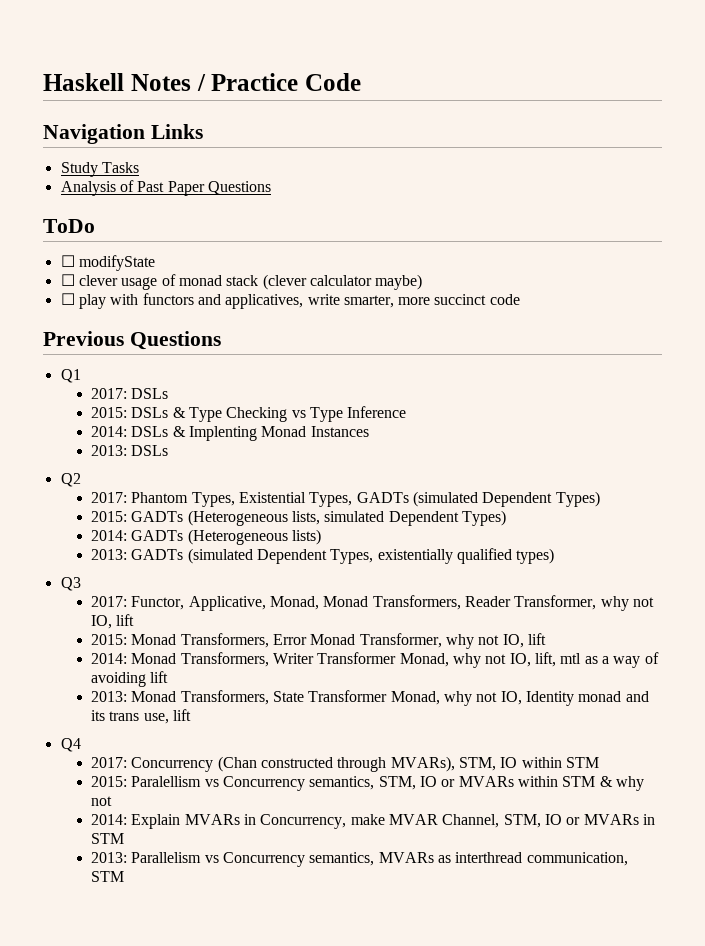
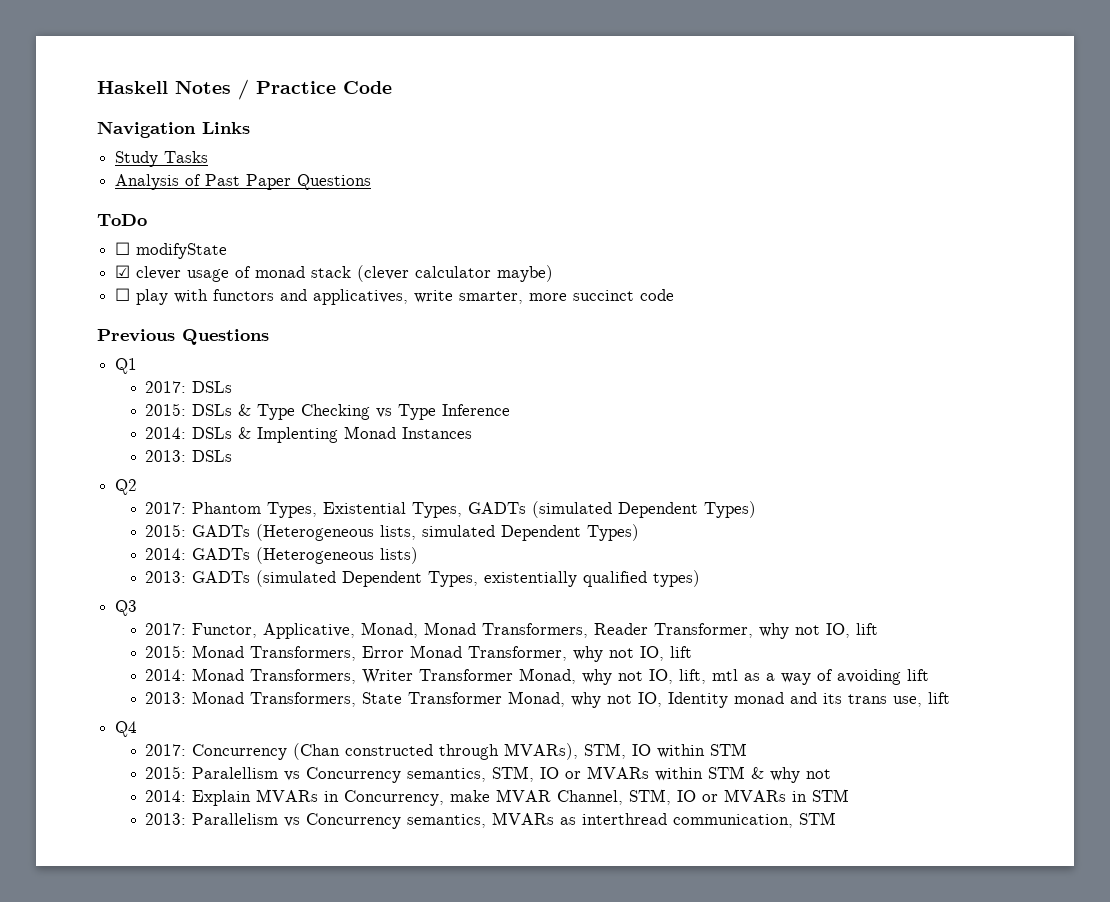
[60,274,75,286] ☐ -> [115,265,131,278] ☑

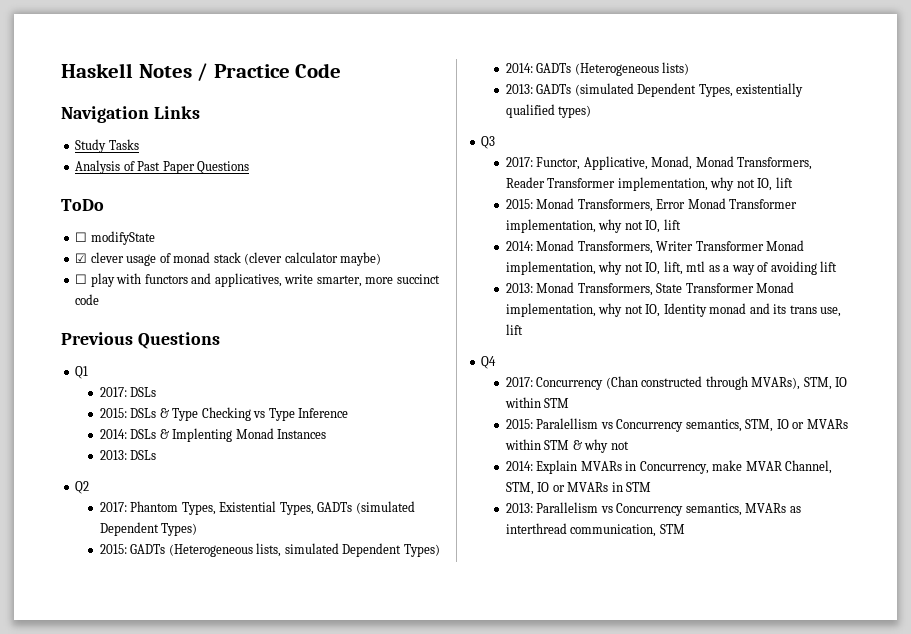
[654,623,754,638] Transformer, -> [547,177,708,191] Transformer implementation,
[468,646,568,661] Transformer, -> [729,199,798,209] [505,219,596,233] Transformer implementation,
[519,668,577,684] Monad, -> [766,240,805,251] [505,261,596,275] Monad implementation,
[508,691,566,707] Monad, -> [756,282,795,293] [505,303,596,317] Monad implementation,

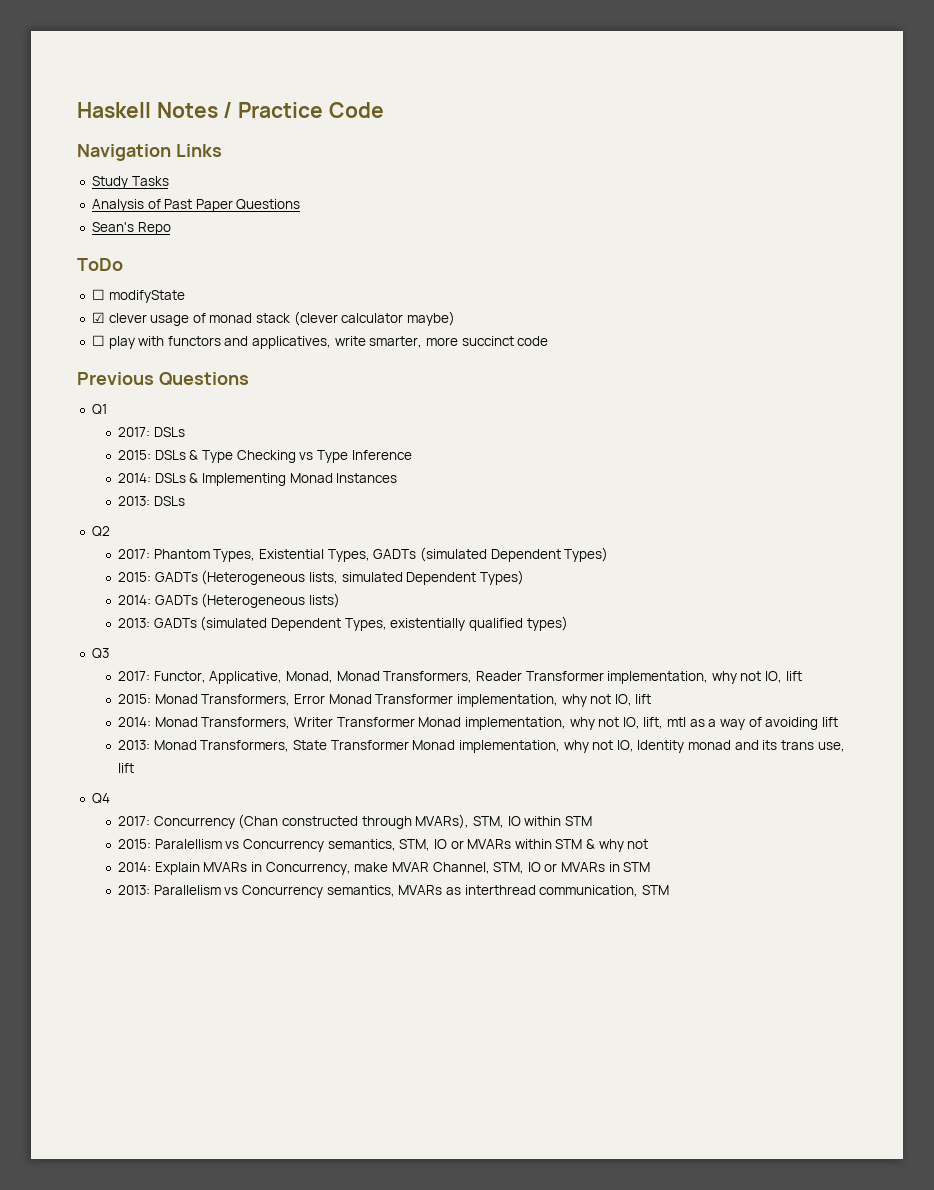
(250, 167) none -> [91,222,171,235] // Sean's Repo
[172,428,233,442] Implenting -> [201,473,286,486] Implementing

